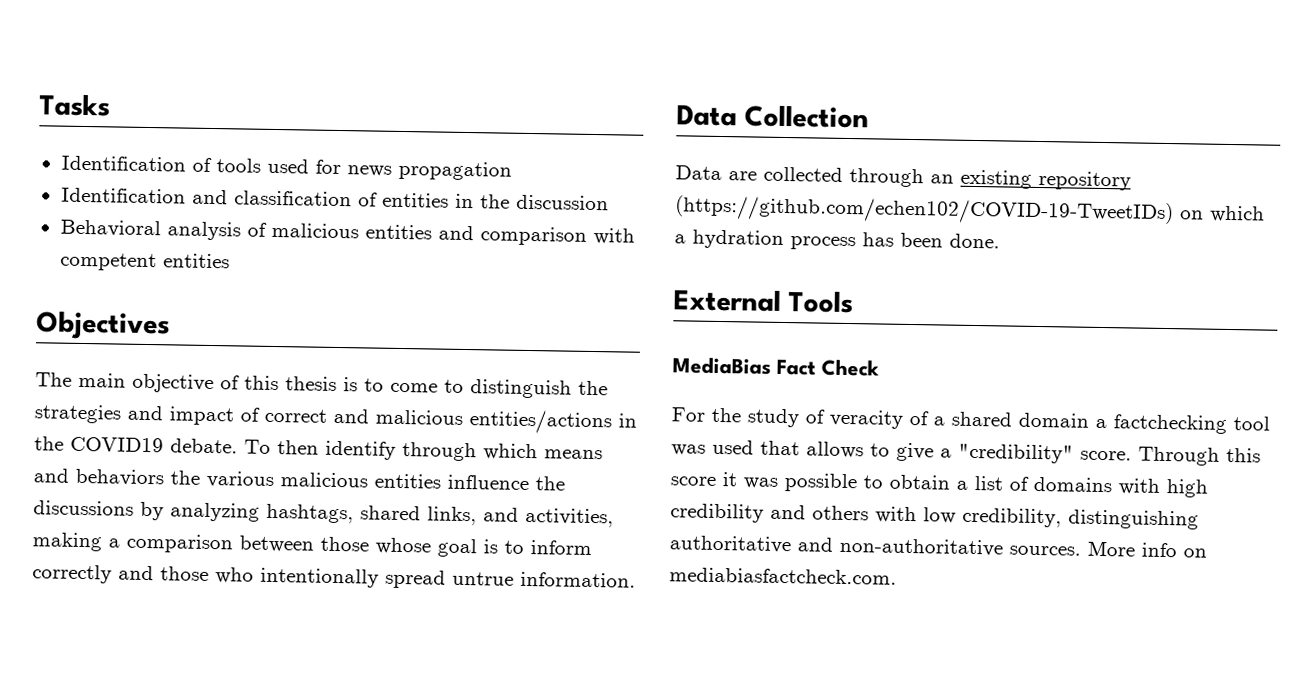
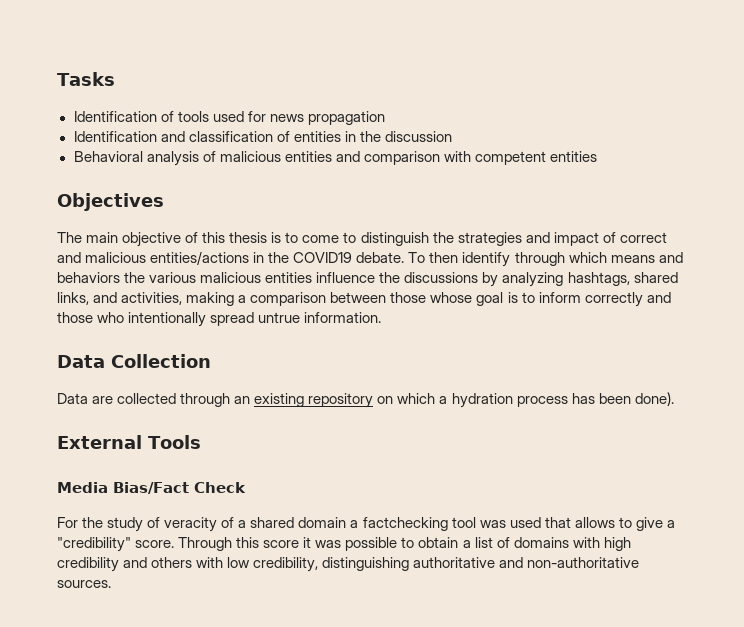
[675,195,1174,227] (https://github.com/echen102/COVID-19-TweetIDs) -> (374, 400) none
[949,233,1000,249] done. -> [634,392,674,406] done).
[672,357,816,376] MediaBias Fact -> [57,482,189,494] Media Bias/Fact
[1087,540,1207,558] [669,567,897,585] More info on mediabiasfactcheck.com. -> (111, 584) none

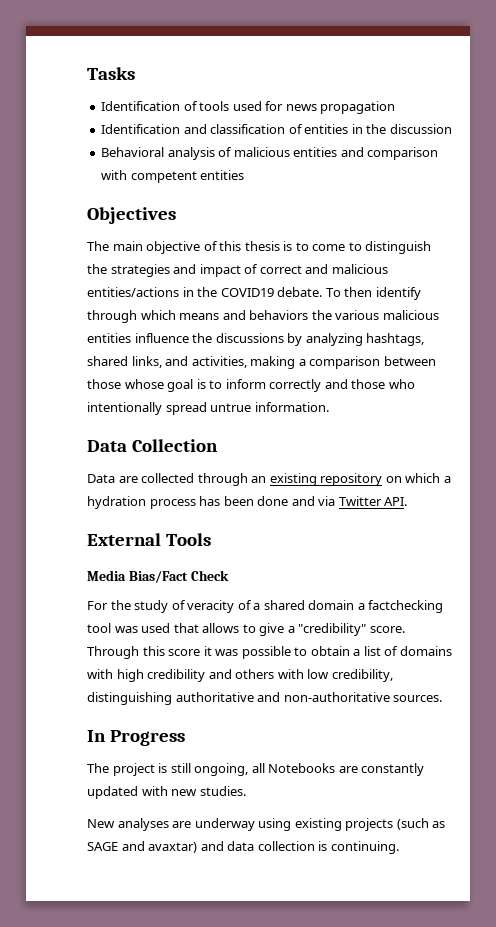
[634,392,674,406] done). -> [257,496,408,506] done and via Twitter API.
(111, 584) none -> [87,730,185,746] [87,763,425,776] [87,786,246,799] [87,818,446,831] [87,841,399,854] // In Progress // The project is still ongoing, all Notebooks are constantly updated with new studies. // New analyses are underway using existing projects (such as SAGE and avaxtar) and data collection is continuing.

